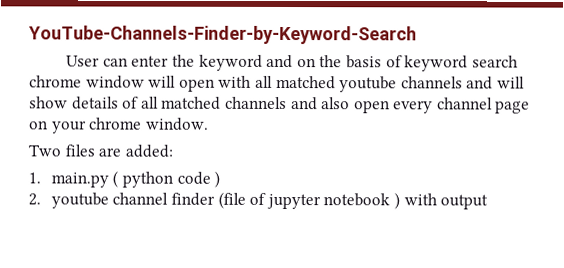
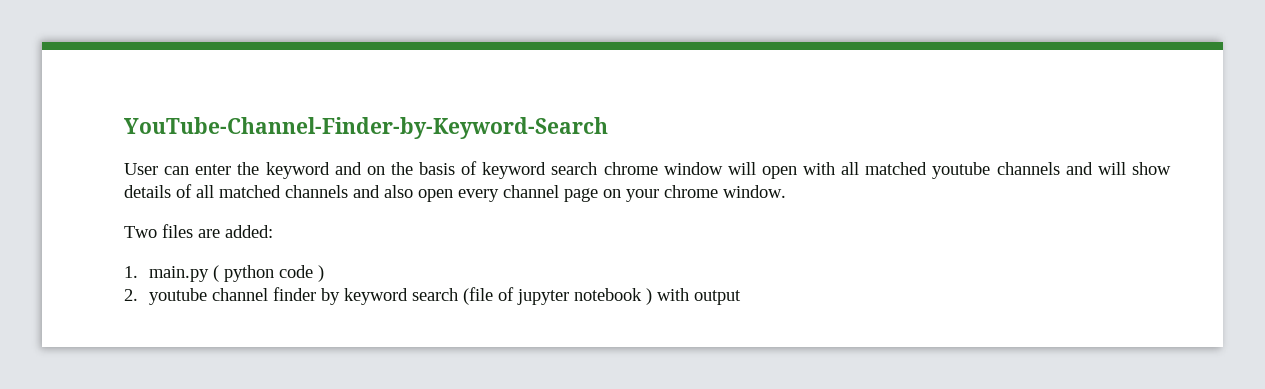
[28,25,417,45] YouTube-Channels-Finder-by-Keyword-Search -> [124,117,608,139] YouTube-Channel-Finder-by-Keyword-Search
(215, 199) none -> [321,288,459,305] by keyword search

